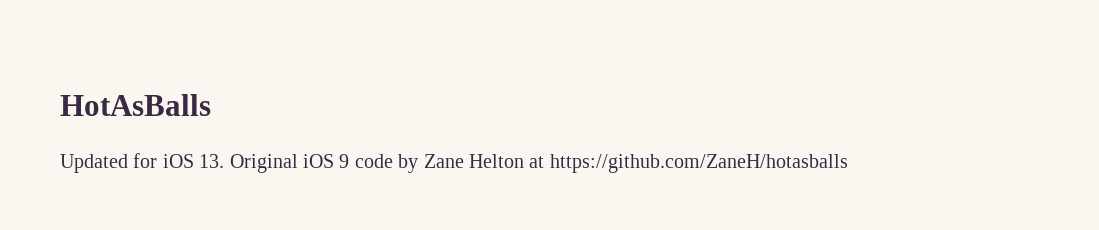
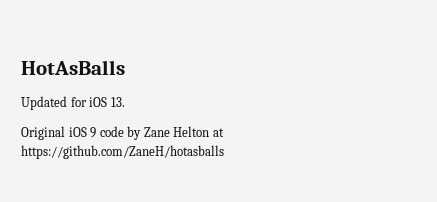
(225, 161) none -> (125, 102) //

